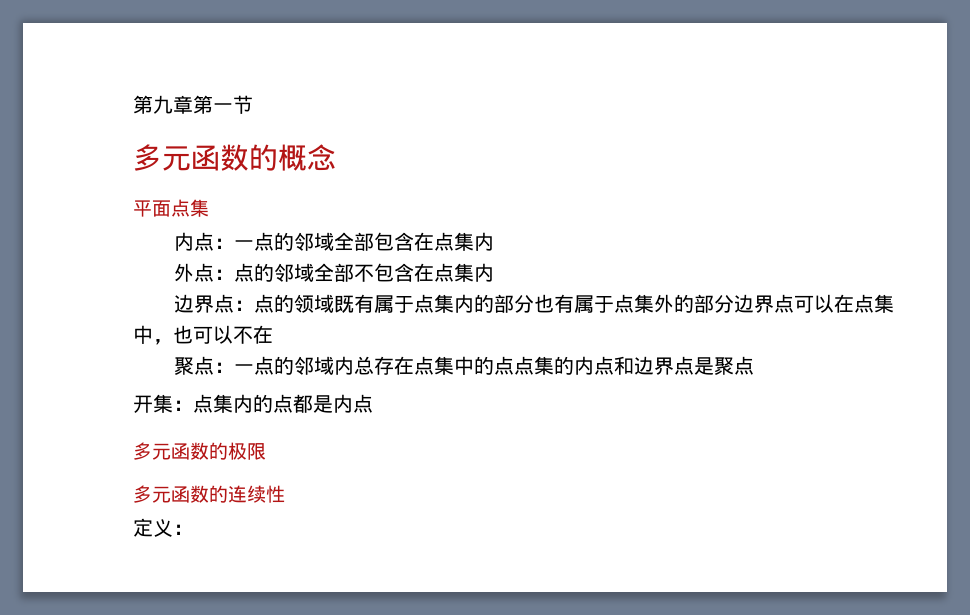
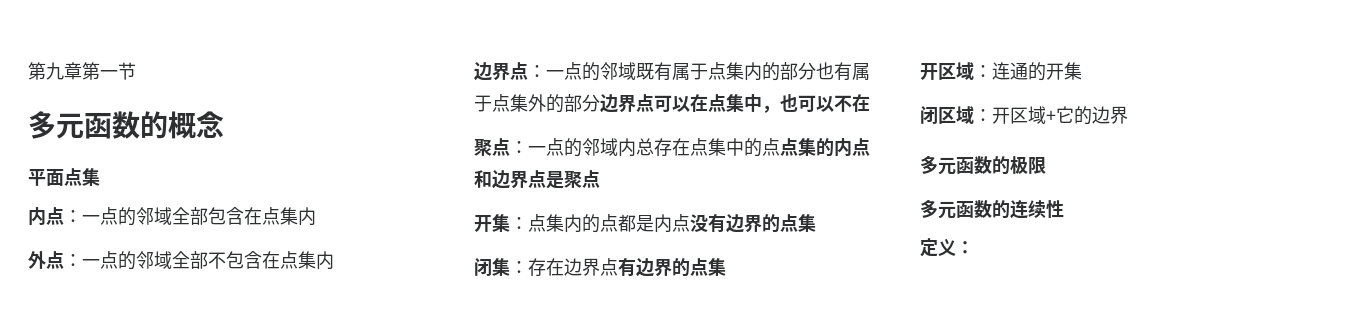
(235, 274) none -> [82,259,100,267] 一
[254,294,315,313] 点的领 -> [546,62,618,81] 一点的邻
(373, 403) none -> [690,214,816,233] [474,258,726,277] [920,62,1082,81] [920,106,1128,125] 没有边界的点集 // 闭集：存在边界点有边界的点集 // 开区域：连通的开集 // 闭区域：开区域+它的边界

